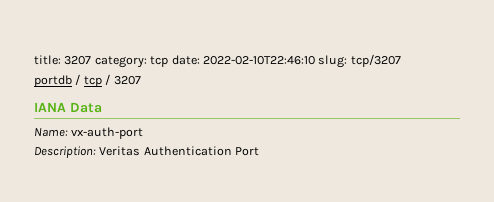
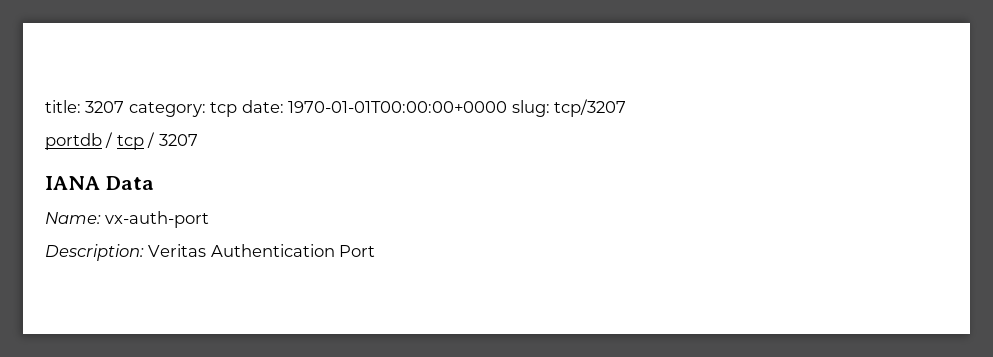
[202,56,315,65] 2022-02-10T22:46:10 -> [288,101,508,113] 1970-01-01T00:00:00+0000

